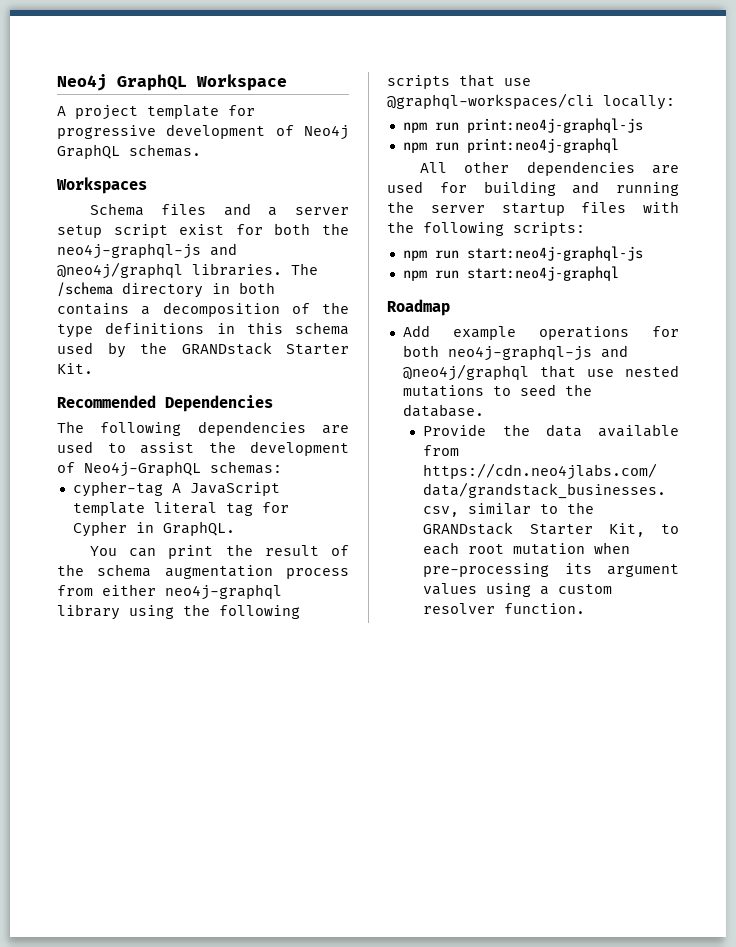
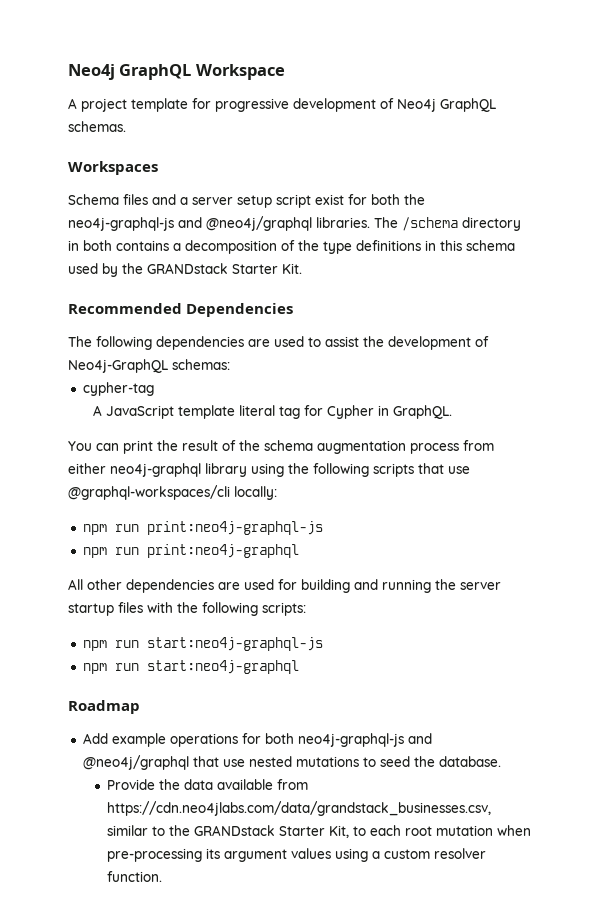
(163, 489) none -> (154, 389) //

